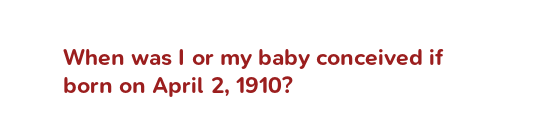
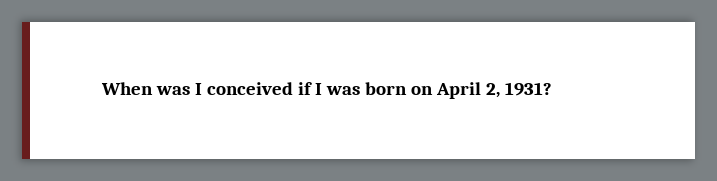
[191,48,445,69] or my baby conceived if -> [206,82,360,95] conceived if I was
[234,76,293,93] 1910? -> [504,82,552,96] 1931?

